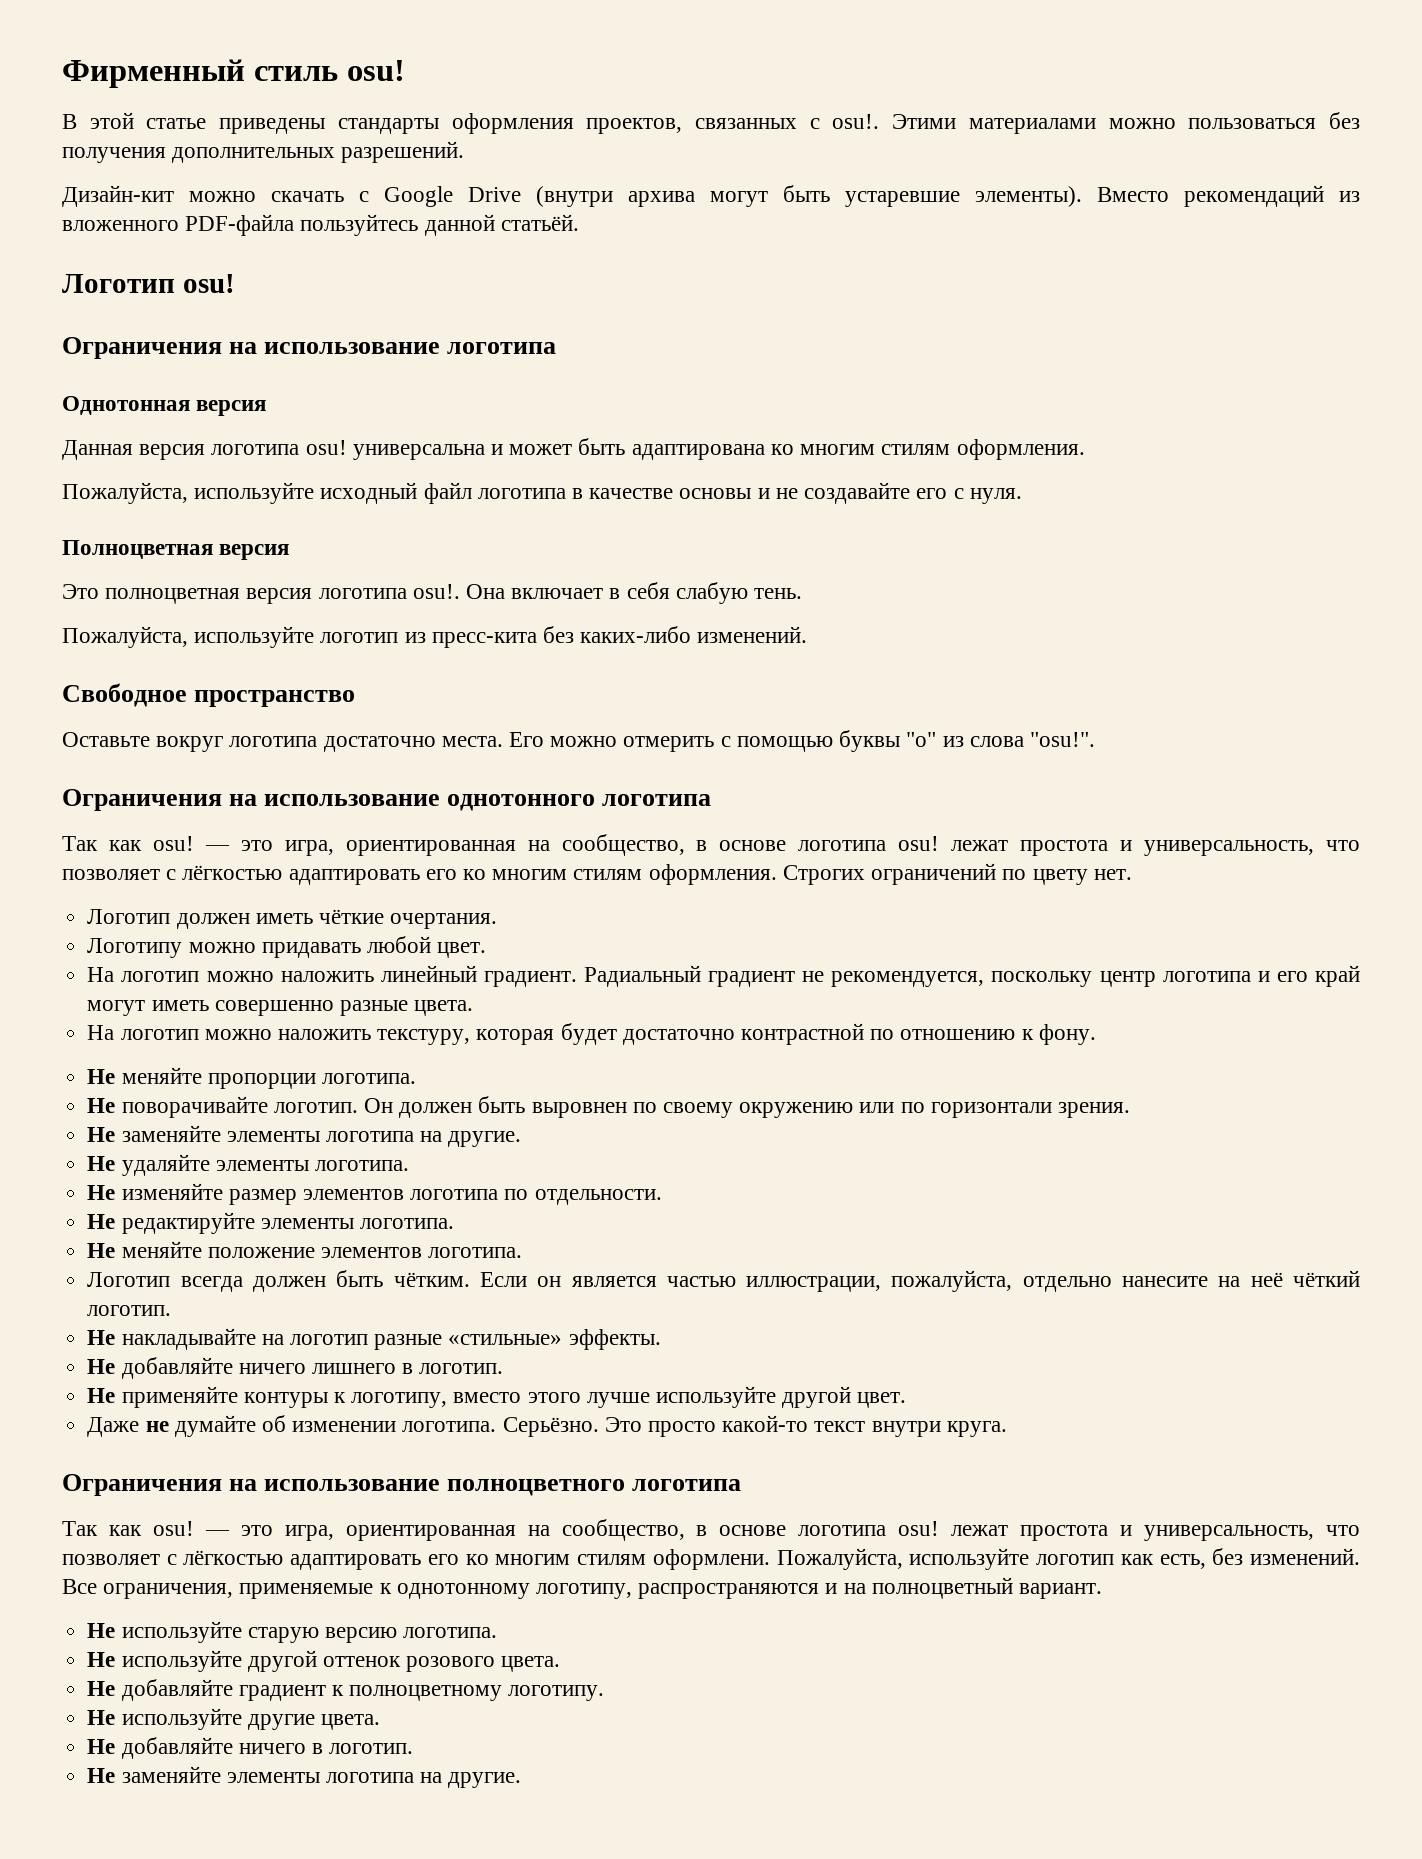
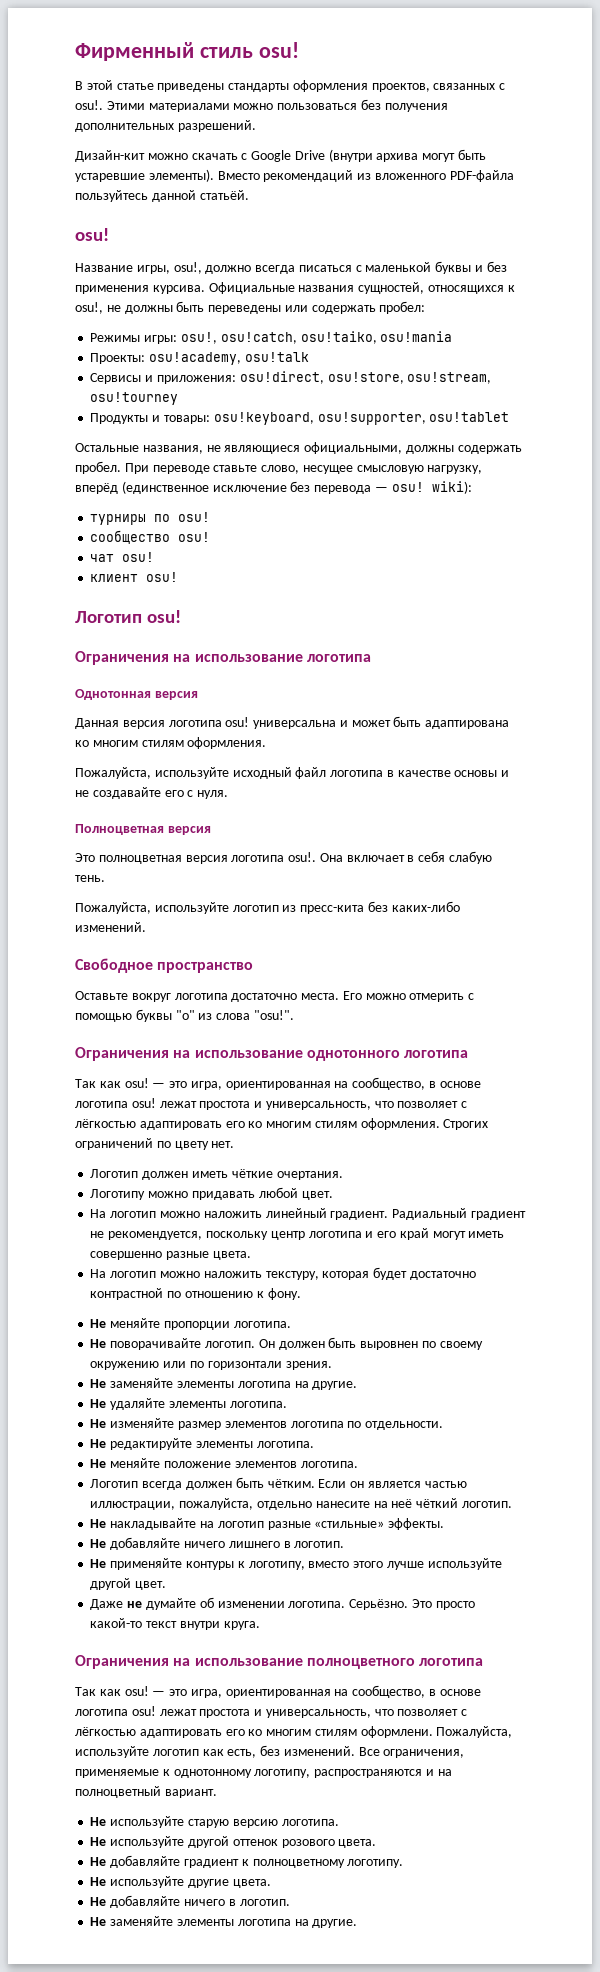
(579, 222) none -> [75,228,109,241] [75,261,507,274] [75,282,515,294] [75,301,426,314] [90,331,453,344] [90,352,309,365] [90,371,492,384] [90,392,179,405] [90,412,510,425] [75,442,522,454] [75,461,483,474] [75,481,472,494] [90,512,211,525] [90,530,211,544] [90,552,155,562] [90,572,179,582] // osu! // Название игры, osu!, должно всегда писаться с маленькой буквы и без применения курсива. Официальные названия сущностей, относящихся к osu!, не должны быть переведены или содержать пробел: // Режимы игры: osu!, osu!catch, osu!taiko, osu!mania // Проекты: osu!academy, osu!talk // Сервисы и приложения: osu!direct, osu!store, osu!stream, osu!tourney // Продукты и товары: osu!keyboard, osu!supporter, osu!tablet // Остальные названия, не являющиеся официальными, должны содержать пробел. При переводе ставьте слово, несущее смысловую нагрузку, вперёд (единственное исключение без перевода — osu! wiki): // турниры по osu! // сообщество osu! // чат osu! // клиент osu!

